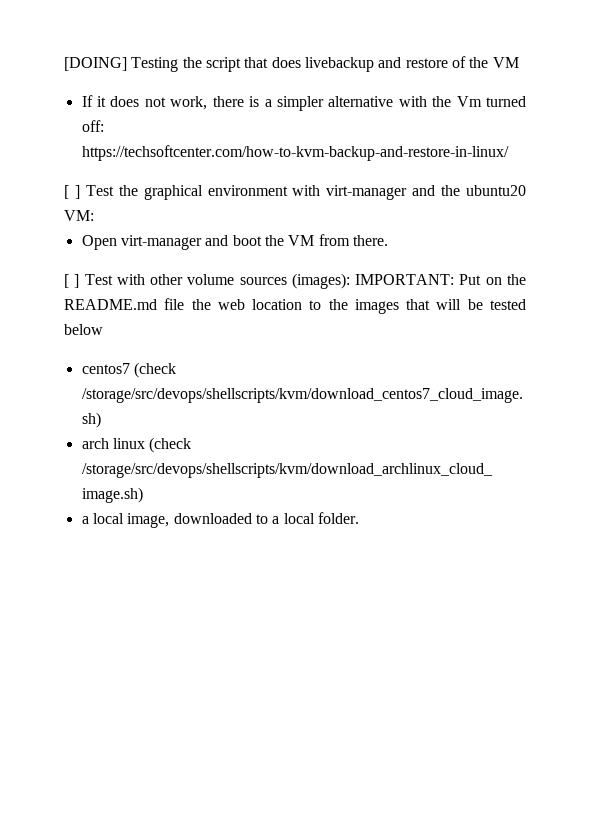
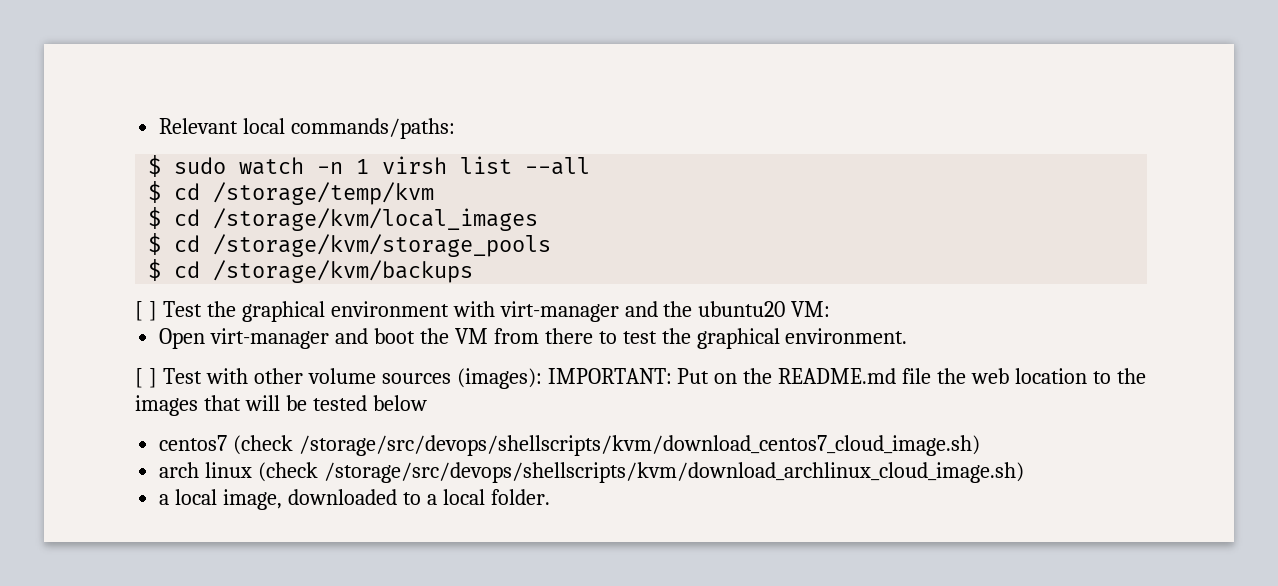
[64,56,519,72] [81,95,526,111] [81,120,104,132] [81,145,509,161] [DOING] Testing the script that does livebackup and restore of the VM // If it does not work, there is a simpler alternative with the Vm turned off: https://techsoftcenter.com/how-to-kvm-backup-and-restore-in-linux/ -> [159,118,456,139] [148,155,591,177] [148,181,435,205] [148,207,539,231] [148,233,552,257] [148,259,474,283] Relevant local commands/paths: // $ sudo watch -n 1 virsh list --all // $ cd /storage/temp/kvm // $ cd /storage/kvm/local_images // $ cd /storage/kvm/storage_pools // $ cd /storage/kvm/backups
[352,235,388,246] there. -> [544,328,908,349] there to test the graphical environment.

